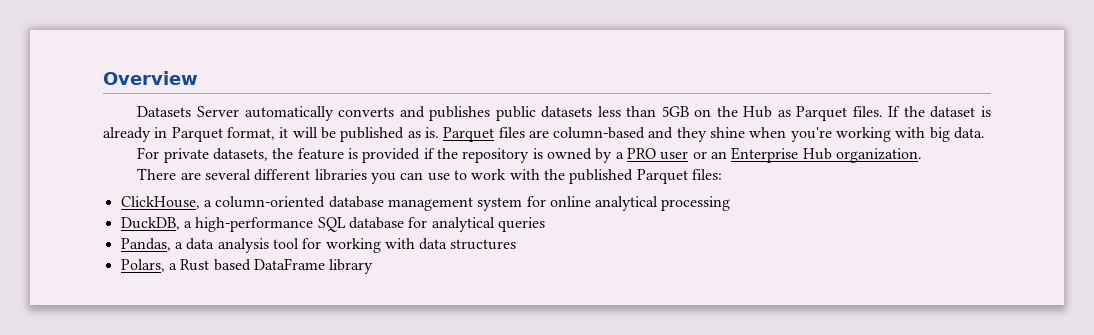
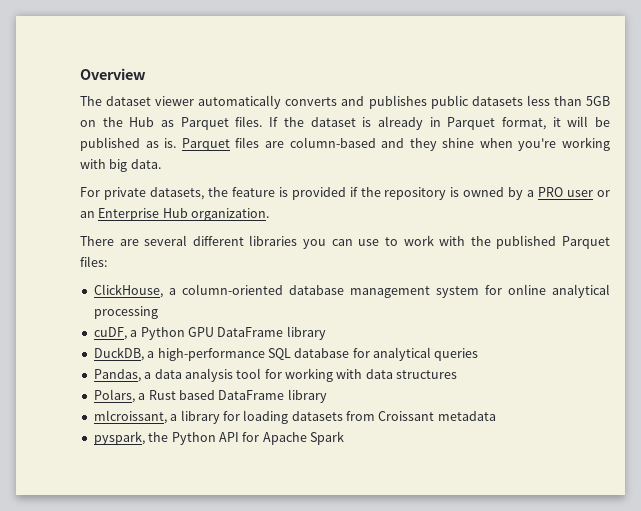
[137,106,239,117] Datasets Server -> [80,96,195,106] The dataset viewer
(731, 203) none -> [93,326,326,340] // cuDF, a Python GPU DataFrame library
(374, 266) none -> [93,410,496,424] [93,431,344,445] // mlcroissant, a library for loading datasets from Croissant metadata // pyspark, the Python API for Apache Spark

